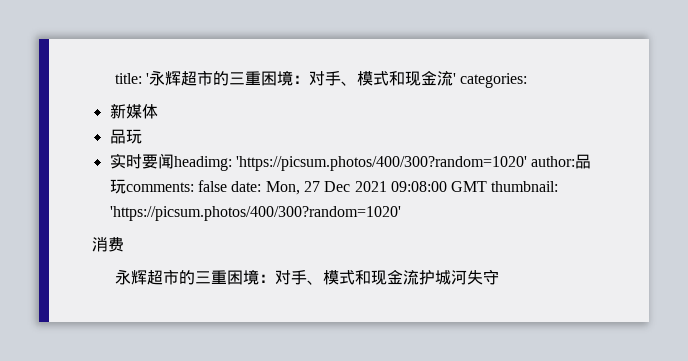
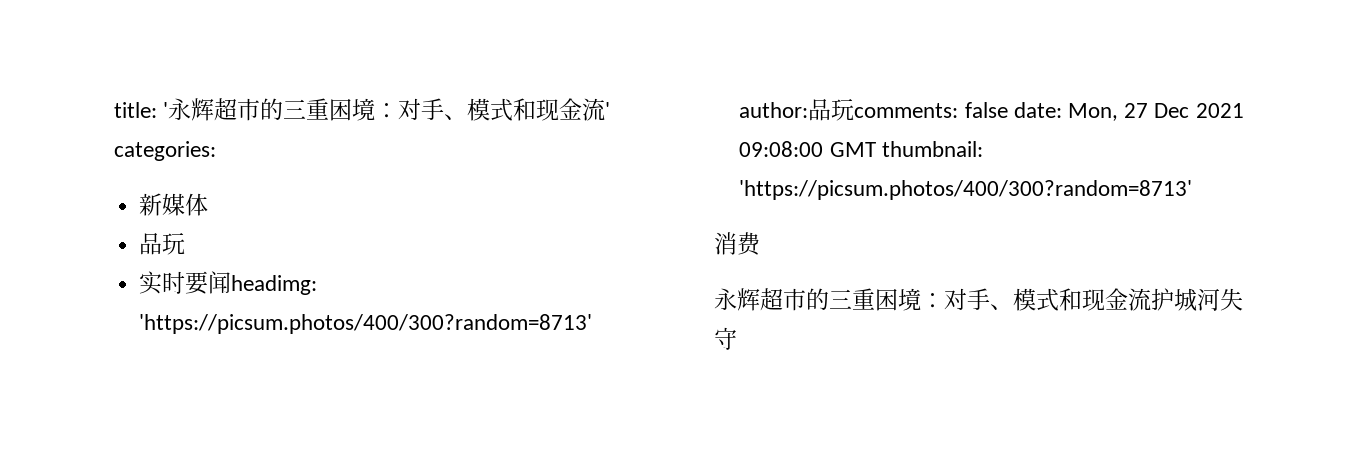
[235,156,527,171] 'https://picsum.photos/400/300?random=1020' -> [139,314,593,334] 'https://picsum.photos/400/300?random=8713'
[109,206,401,221] 'https://picsum.photos/400/300?random=1020' -> [739,180,1193,200] 'https://picsum.photos/400/300?random=8713'

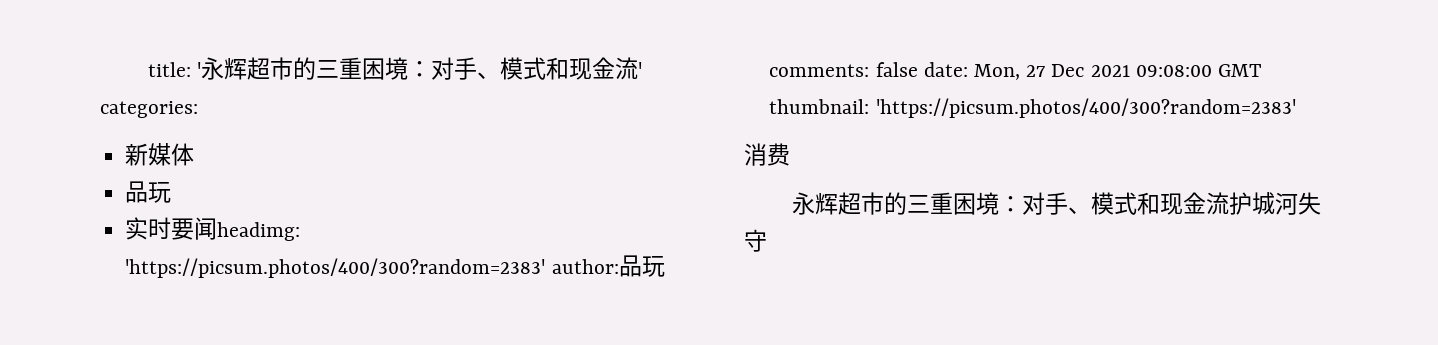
[139,314,593,334] 'https://picsum.photos/400/300?random=8713' -> [125,258,546,278] 'https://picsum.photos/400/300?random=2383'
[739,180,1193,200] 'https://picsum.photos/400/300?random=8713' -> [875,98,1296,118] 'https://picsum.photos/400/300?random=2383'

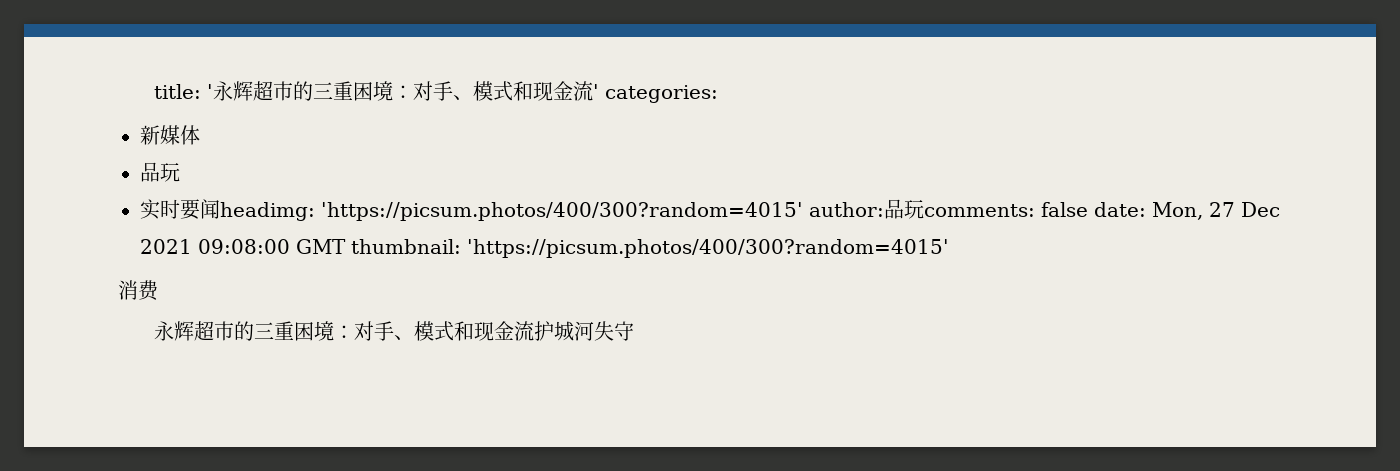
[125,258,546,278] 'https://picsum.photos/400/300?random=2383' -> [321,202,803,221] 'https://picsum.photos/400/300?random=4015'
[875,98,1296,118] 'https://picsum.photos/400/300?random=2383' -> [467,239,949,258] 'https://picsum.photos/400/300?random=4015'

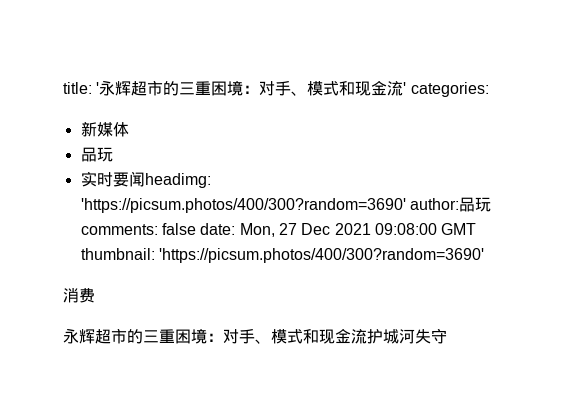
[321,202,803,221] 'https://picsum.photos/400/300?random=4015' -> [80,198,406,213] 'https://picsum.photos/400/300?random=3690'
[467,239,949,258] 'https://picsum.photos/400/300?random=4015' -> [158,248,484,263] 'https://picsum.photos/400/300?random=3690'

